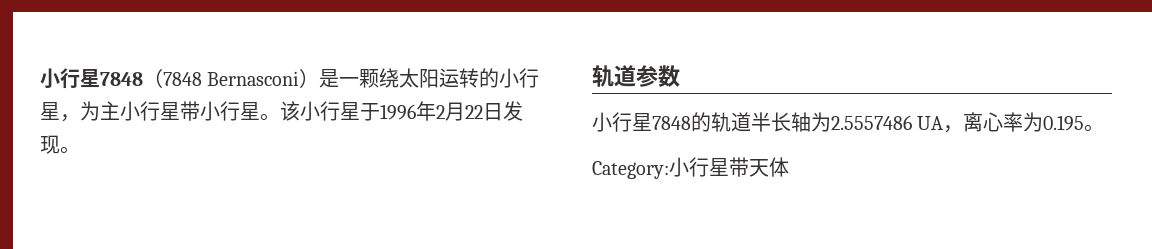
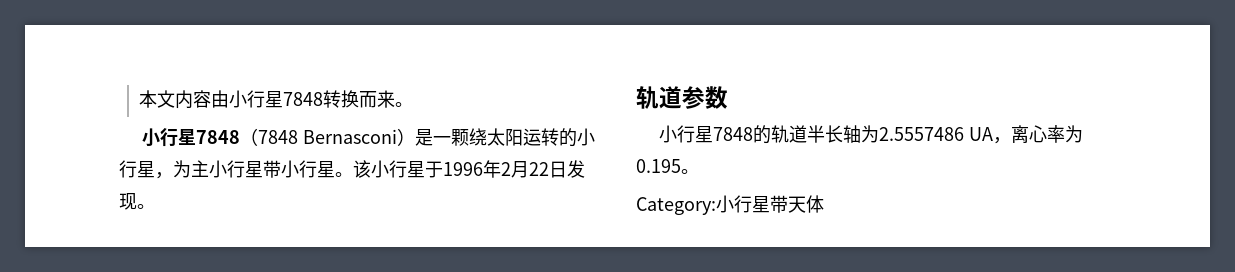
(40, 78) none -> [139,90,414,109] 本文内容由小行星7848转换而来。 //

